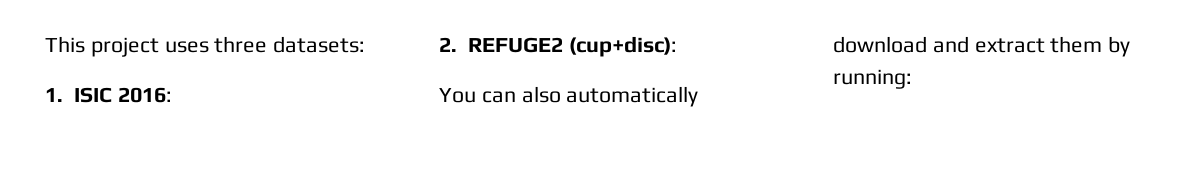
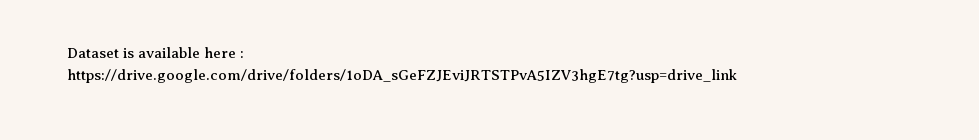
[45,36,366,57] [45,87,172,103] [439,36,677,57] [439,86,699,107] [833,36,1131,57] [833,69,912,89] This project uses three datasets: // 1. ISIC 2016: // 2. REFUGE2 (cup+disc): // You can also automatically download and extract them by running: -> [67,47,245,58] [67,69,737,83] Dataset is available here : https://drive.google.com/drive/folders/1oDA_sGeFZJEviJRTSTPvA5IZV3hgE7tg?usp=drive_link

